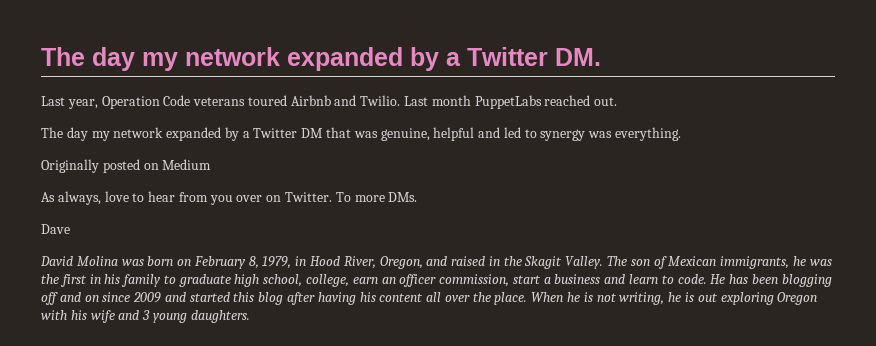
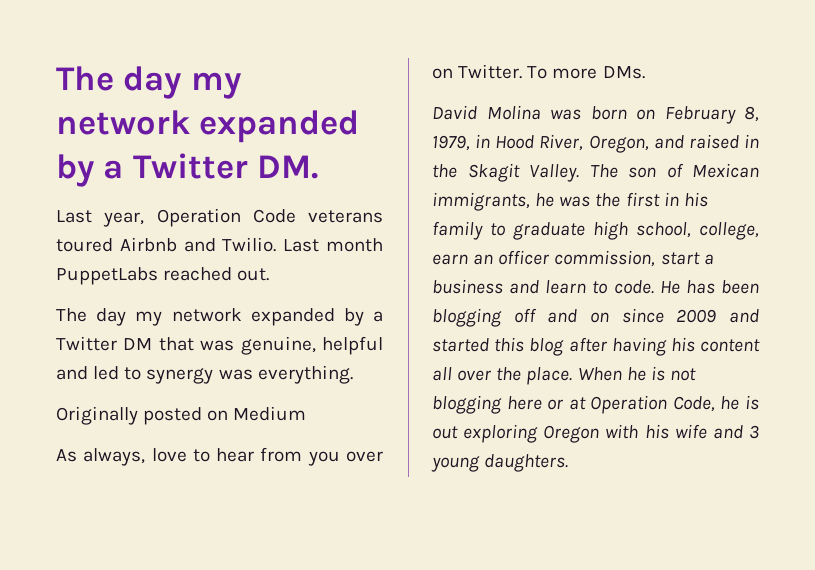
[41,224,70,234] // Dave -> (645, 72) none
[619,292,665,305] writing, -> [432,395,715,414] blogging here or at Operation Code,

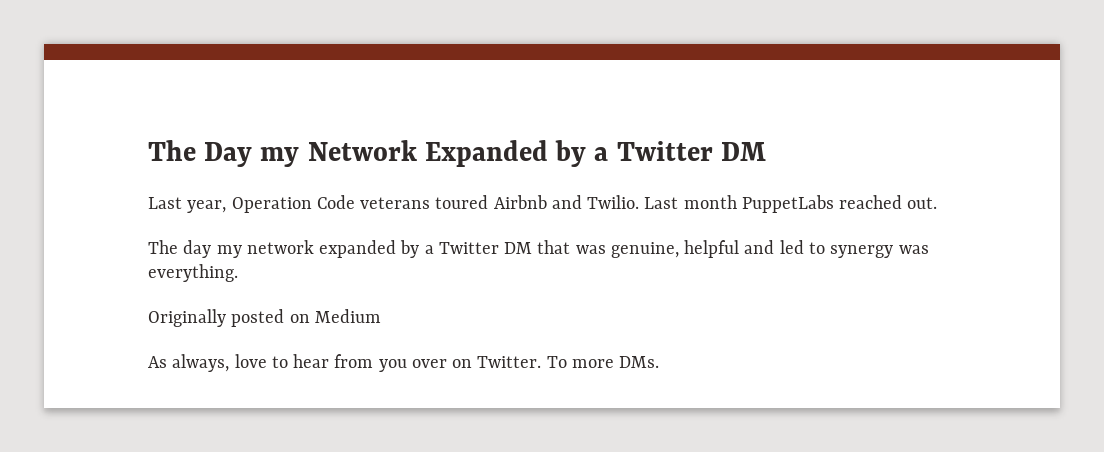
[56,66,241,99] [56,110,360,143] [56,153,318,187] The day my network expanded by a Twitter DM. -> [148,140,766,167] The Day my Network Expanded by a Twitter DM
[432,105,759,124] [432,134,759,153] [432,163,759,182] [432,192,708,211] [432,221,759,240] [432,250,714,267] [432,279,759,294] [432,308,759,327] [432,337,760,356] [432,366,696,385] [432,395,759,414] [432,424,759,443] [431,454,569,472] // David Molina was born on February 8, 1979, in Hood River, Oregon, and raised in the Skagit Valley. The son of Mexican immigrants, he was the first in his family to graduate high school, college, earn an officer commission, start a business and learn to code. He has been blogging off and on since 2009 and started this blog after having his content all over the place. When he is not blogging here or at Operation Code, he is out exploring Oregon with his wife and 3 young daughters. -> (660, 362) none

